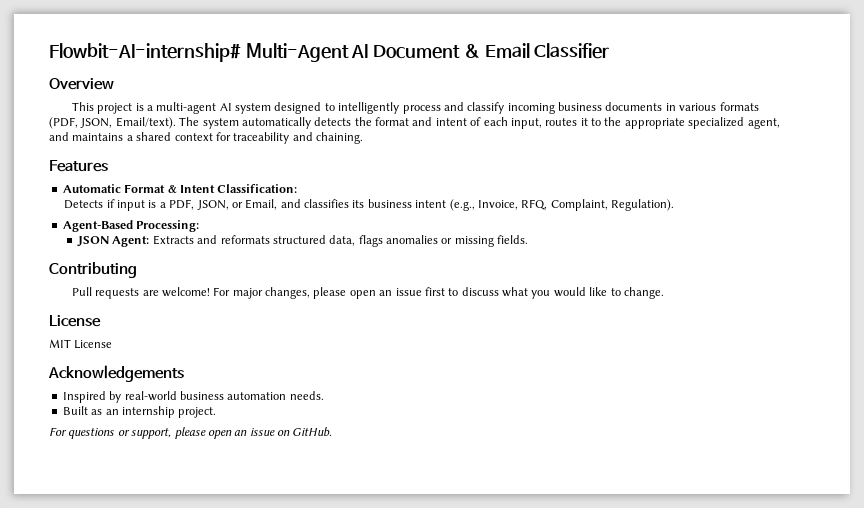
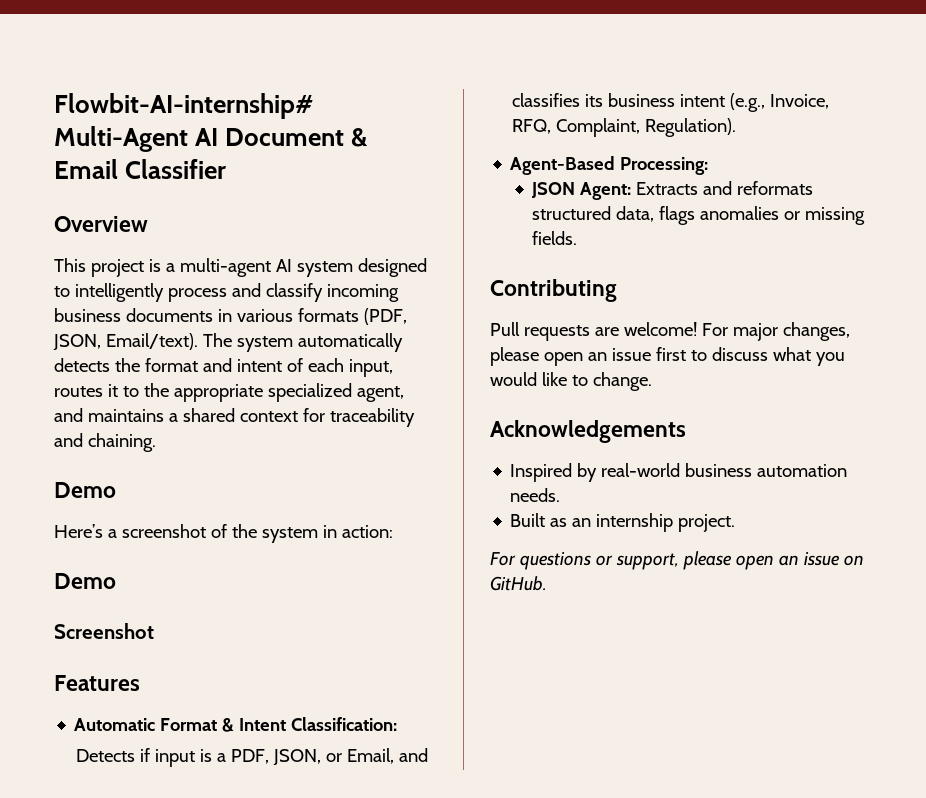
(363, 138) none -> [54,482,116,498] [54,524,393,543] [54,573,116,589] [54,623,154,639] // Demo // Here’s a screenshot of the system in action: // Demo // Screenshot
[49,315,101,327] [49,339,113,349] // License // MIT License -> (652, 381) none

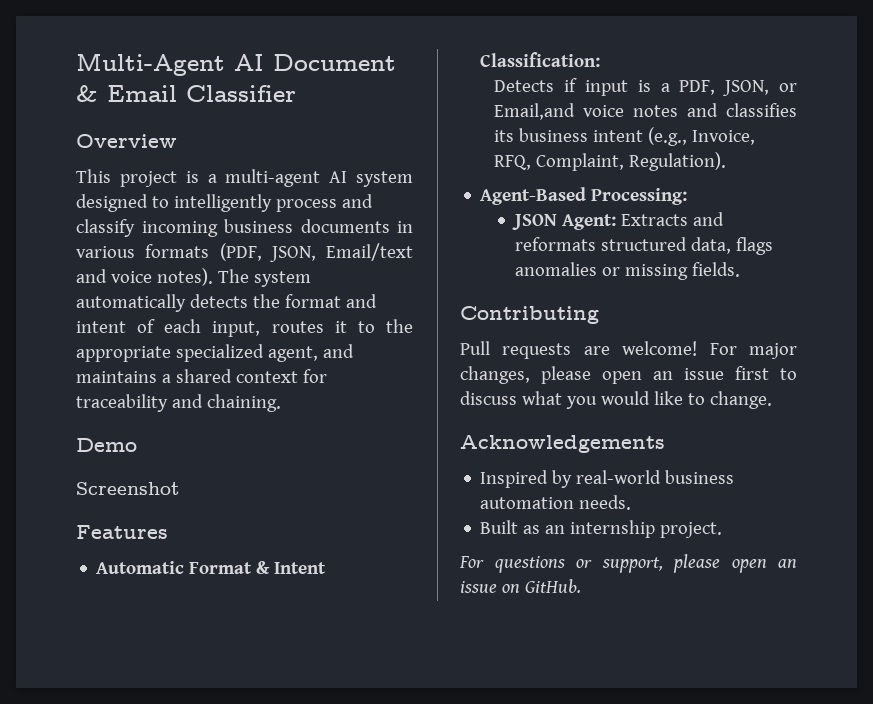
[54,93,313,119] Flowbit-AI-internship# -> (76, 64) none
[105,333,198,350] Email/text). -> [326,243,413,261] [76,268,213,286] Email/text and voice notes).
[54,524,393,543] [54,573,116,589] // Here’s a screenshot of the system in action: // Demo -> (137, 445) none
[346,748,394,764] Email, -> [494,103,679,120] Email,and voice notes

